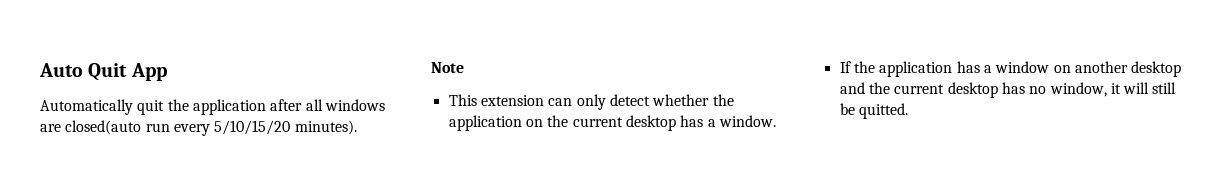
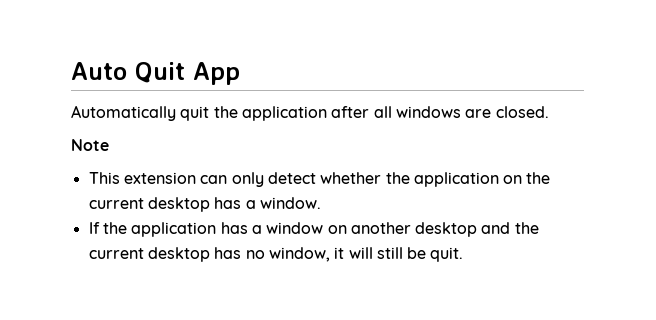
[65,120,357,136] closed(auto run every 5/10/15/20 minutes). -> [495,106,549,118] closed.
[858,103,908,119] quitted. -> [430,247,464,262] quit.

